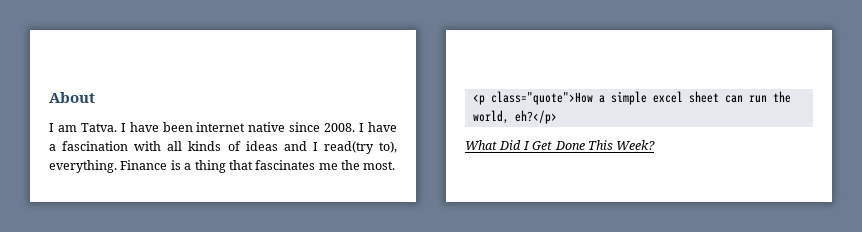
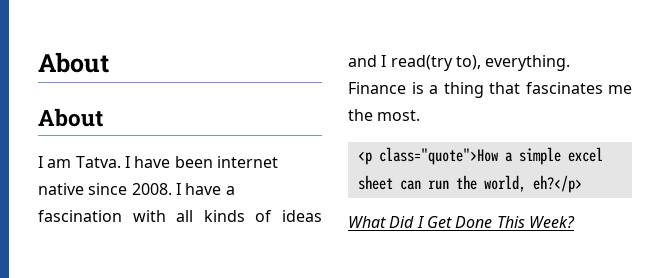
[49,92,95,103] About -> [38,52,109,73] [38,108,103,127] About // About

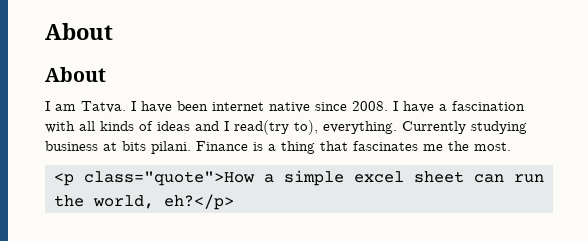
(571, 63) none -> [402,121,527,134] [45,141,191,154] Currently studying business at bits pilani.
[348,216,575,228] // What Did I Get Done This Week? -> (234, 202) none

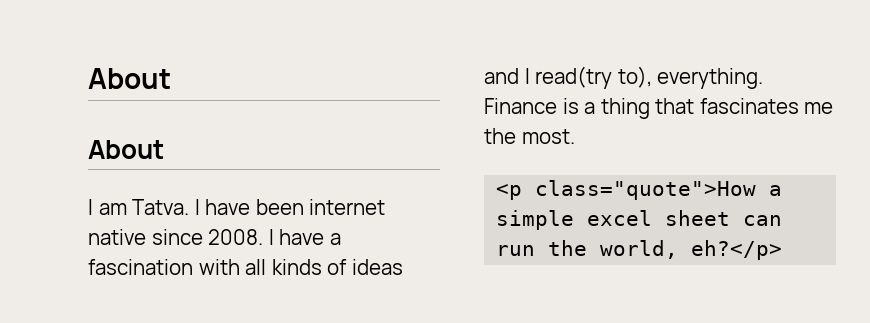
[402,121,527,134] [45,141,191,154] Currently studying business at bits pilani. -> (764, 78) none

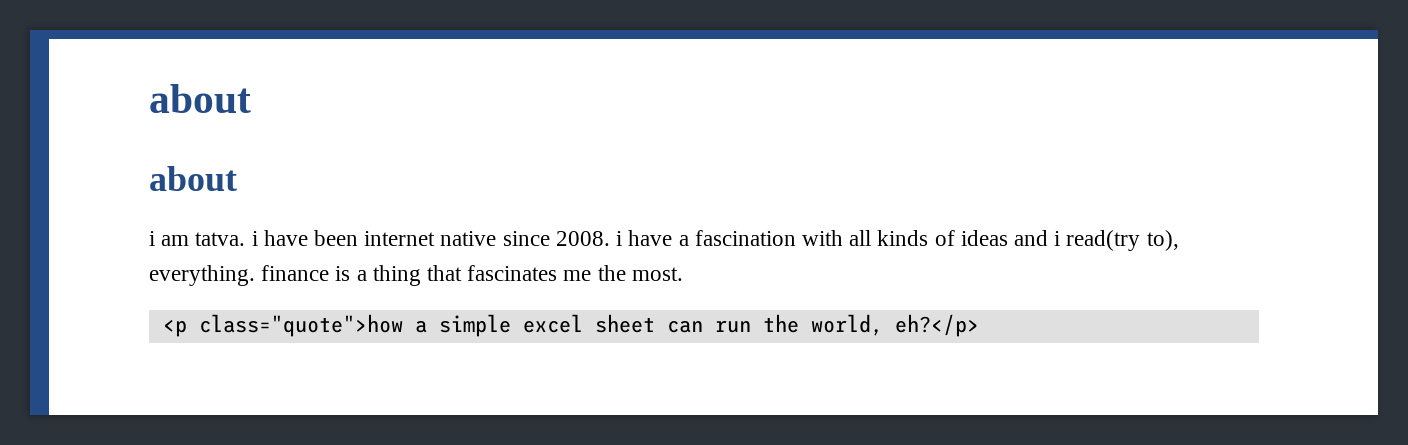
[88,68,171,89] [88,140,164,159] [88,199,200,215] About // About // I am Tatva. I -> [149,84,251,113] [149,166,237,191] [149,231,258,246] about // about // i am tatva. i
[268,229,274,245] I -> [616,231,623,246] i
[524,68,530,84] I -> [1054,231,1061,246] i
[484,98,557,114] Finance -> [261,265,330,281] finance
[535,180,757,200] class="quote">How -> [198,314,403,337] class="quote">how

